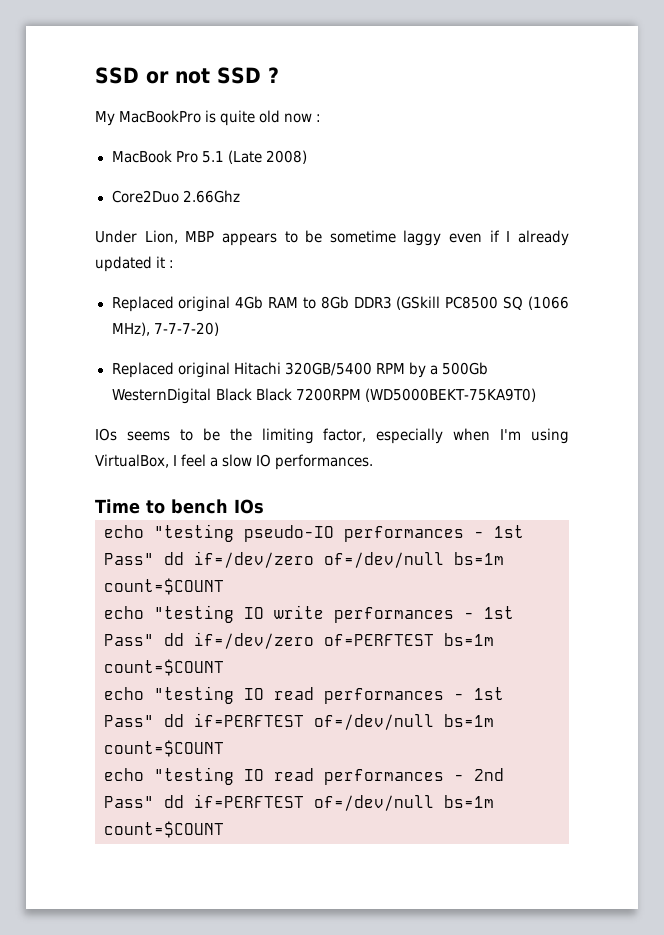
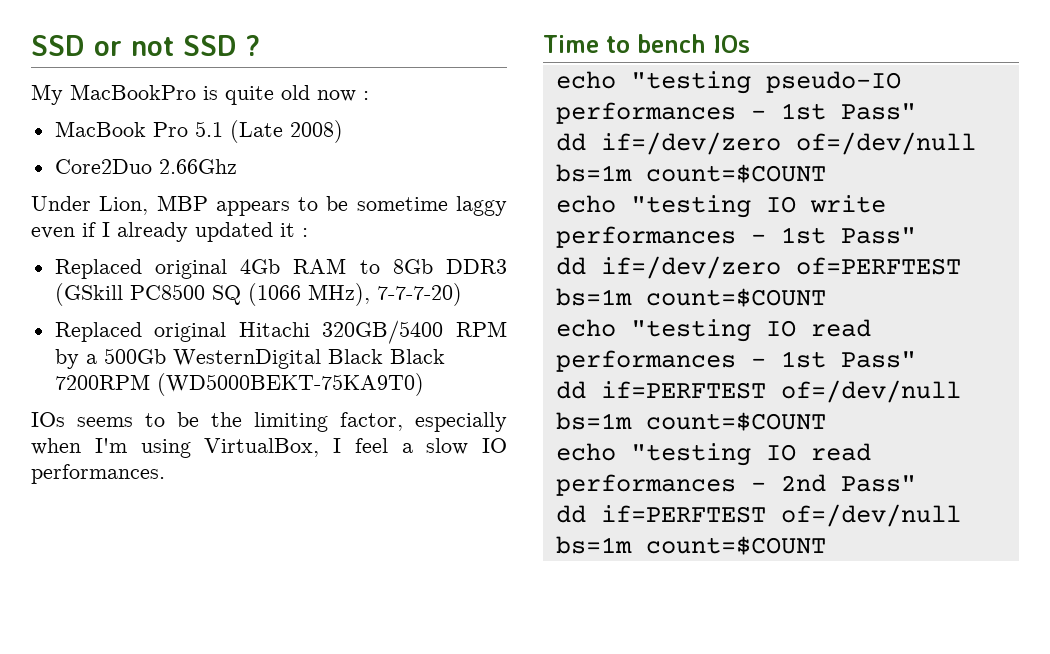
(154, 559) none -> (916, 111) //
(154, 640) none -> (916, 235) //
(154, 721) none -> (916, 359) //
(154, 802) none -> (916, 483) //

